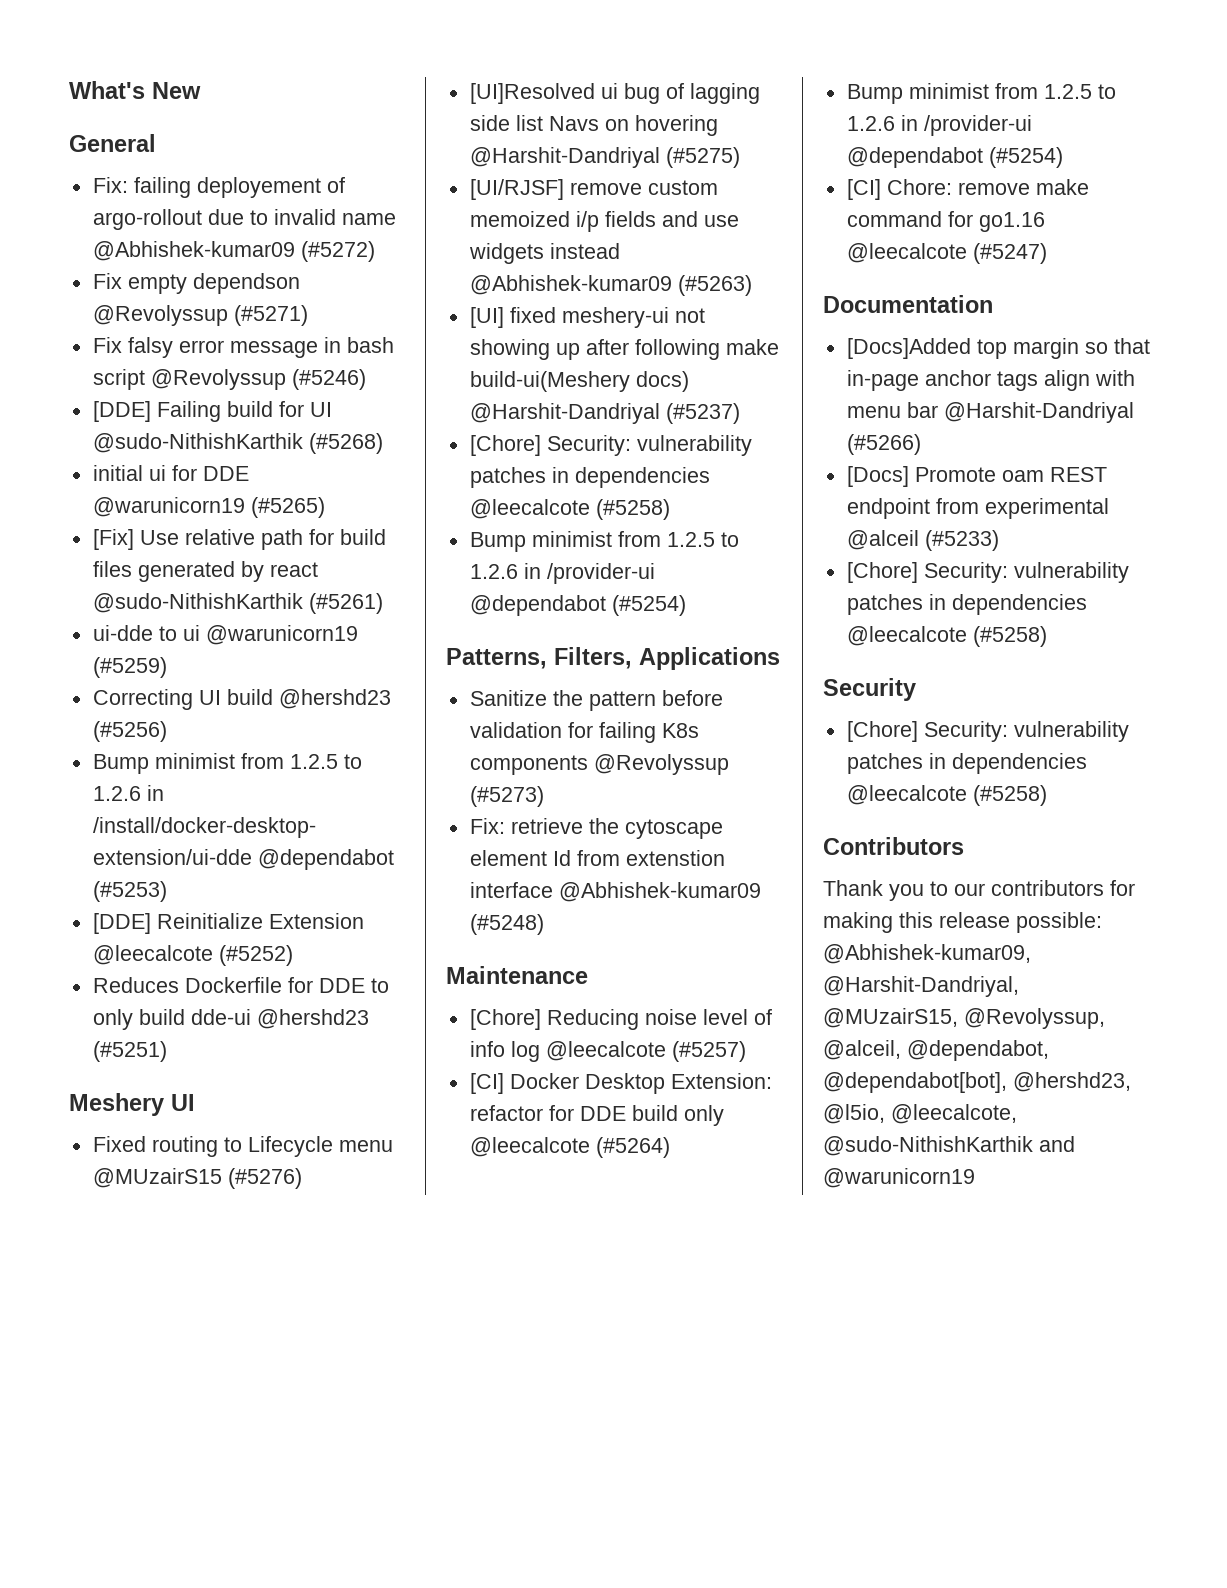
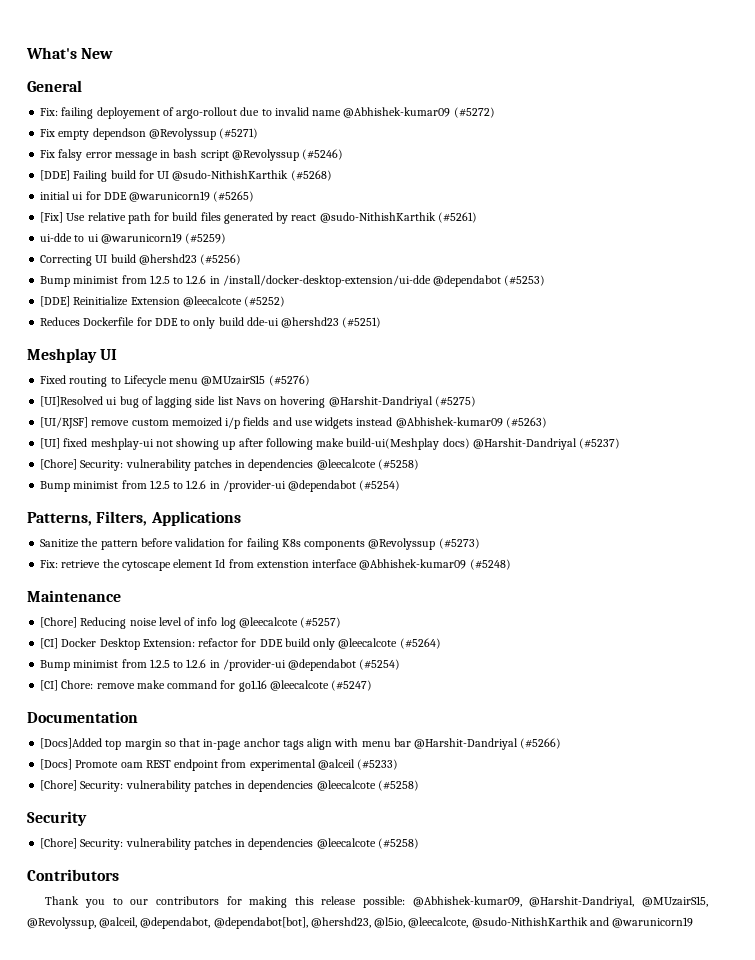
[69,1093,164,1116] Meshery -> [27,348,97,363] Meshplay
[561,307,669,328] meshery-ui -> [90,438,154,450] meshplay-ui
[469,371,630,392] build-ui(Meshery -> [346,438,440,450] build-ui(Meshplay

